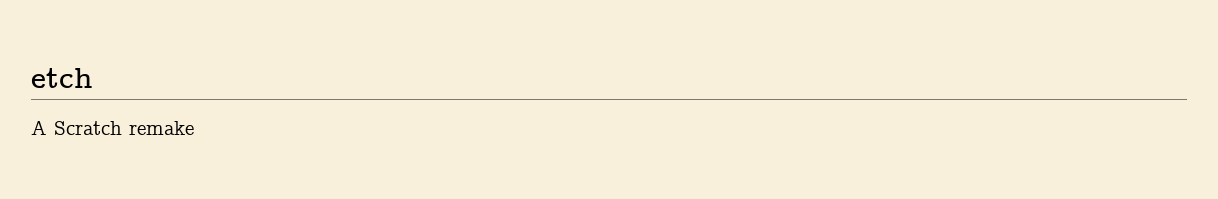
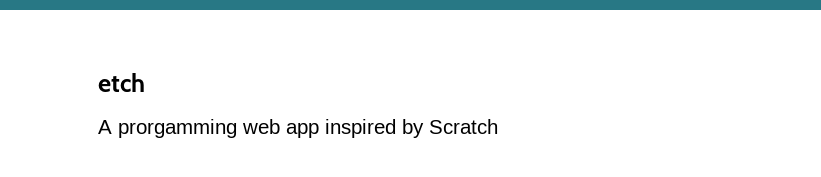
[54,121,194,135] Scratch remake -> [118,119,498,138] prorgamming web app inspired by Scratch

